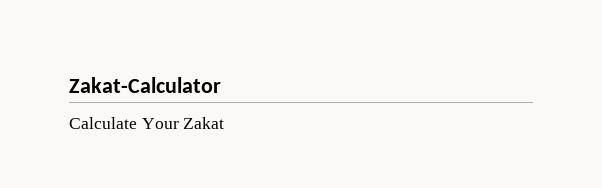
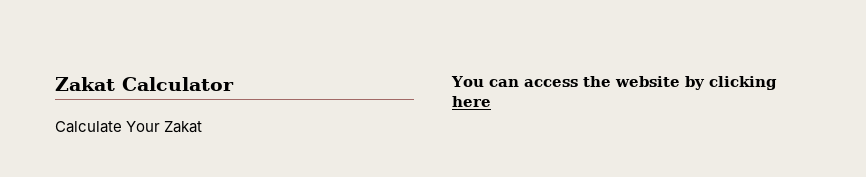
[69,77,221,93] Zakat-Calculator -> [55,77,234,91] Zakat Calculator
(225, 123) none -> [451,76,777,90] [452,96,491,107] // You can access the website by clicking here

